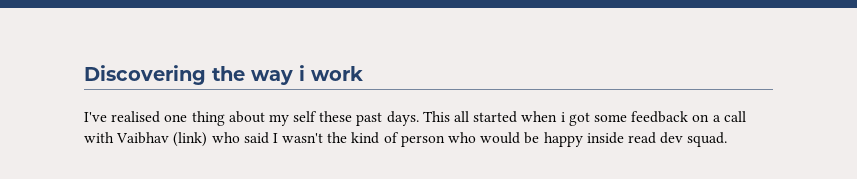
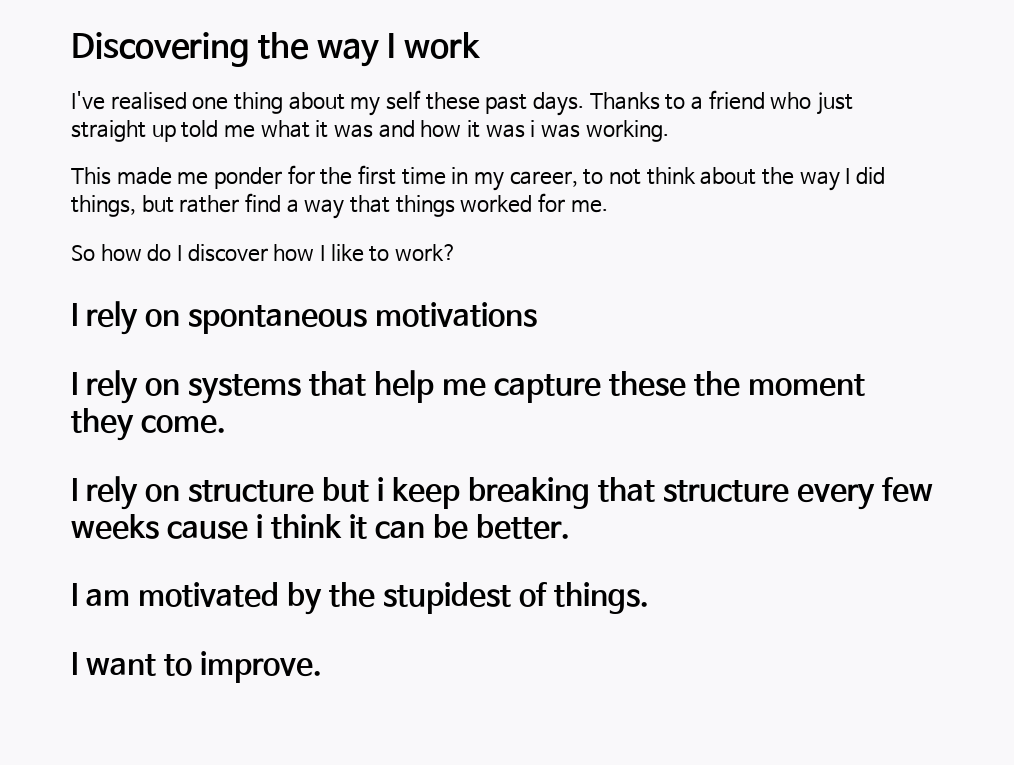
[299,65,305,81] i -> [386,33,395,58] I
[422,111,746,126] [84,132,728,147] This all started when i got some feedback on a call with Vaibhav (link) who said I wasn't the kind of person who would be happy inside read dev squad. -> [589,90,854,115] [71,120,669,142] [71,165,886,191] [71,193,608,219] [71,244,458,262] [71,301,537,335] [71,370,865,404] [71,408,226,441] [71,476,933,510] [71,514,570,540] [71,582,649,615] [71,651,322,683] Thanks to a friend who just straight up told me what it was and how it was i was working. // This made me ponder for the first time in my career, to not think about the way I did things, but rather find a way that things worked for me. // So how do I discover how I like to work? // I rely on spontaneous motivations // I rely on systems that help me capture these the moment they come. // I rely on structure but i keep breaking that structure every few weeks cause i think it can be better. // I am motivated by the stupidest of things. // I want to improve.

